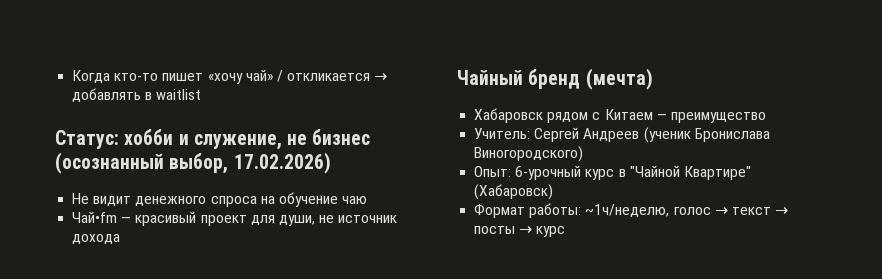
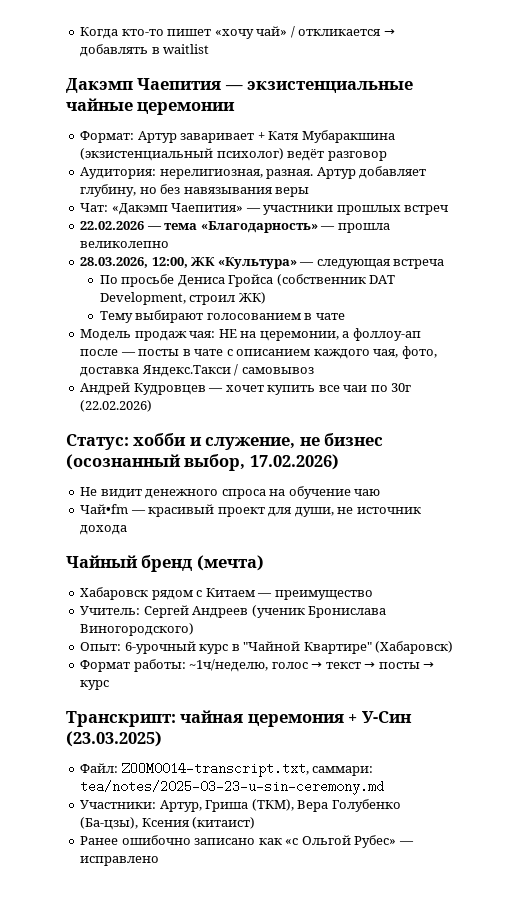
(202, 94) none -> [66,78,414,93] [66,98,236,115] [80,130,395,143] [80,148,387,161] [80,166,427,179] [80,184,310,197] [80,203,450,215] [80,221,390,233] [80,241,170,248] [80,257,445,269] [99,274,396,287] [99,292,266,305] [99,310,345,323] [80,328,421,341] [80,346,437,359] [80,364,314,377] [80,382,412,395] [80,400,153,412] // Дакэмп Чаепития — экзистенциальные чайные церемонии // Формат: Артур заваривает + Катя Мубаракшина (экзистенциальный психолог) ведёт разговор // Аудитория: нерелигиозная, разная. Артур добавляет глубину, но без навязывания веры // Чат: «Дакэмп Чаепития» — участники прошлых встреч // 22.02.2026 — тема «Благодарность» — прошла великолепно // 28.03.2026, 12:00, ЖК «Культура» — следующая встреча // По просьбе Дениса Гройса (собственник DAT Development, строил ЖК) // Тему выбирают голосованием в чате // Модель продаж чая: НЕ на церемонии, а фоллоу-ап после — посты в чате с описанием каждого чая, фото, доставка Яндекс.Такси / самовывоз // Андрей Кудровцев — хочет купить все чаи по 30г (22.02.2026)
(566, 231) none -> [66,710,412,727] [66,731,162,747] [80,762,374,777] [80,780,385,795] [80,799,401,812] [80,817,256,830] [80,835,414,848] [80,856,160,866] // Транскрипт: чайная церемония + У-Син (23.03.2025) // Файл: ZOOM0014-transcript.txt, саммари: tea/notes/2025-03-23-u-sin-ceremony.md // Участники: Артур, Гриша (ТКМ), Вера Голубенко (Ба-цзы), Ксения (китаист) // Ранее ошибочно записано как «с Ольгой Рубес» — исправлено

